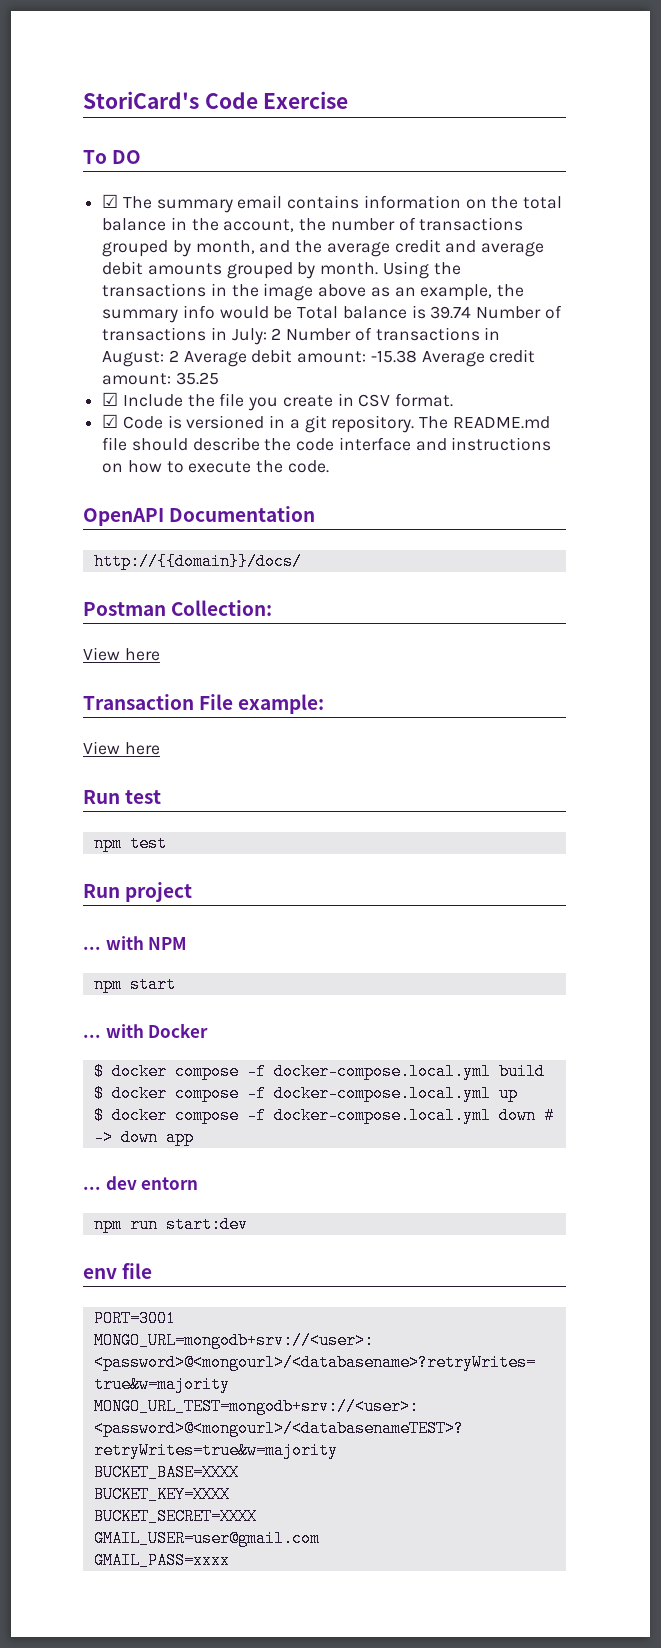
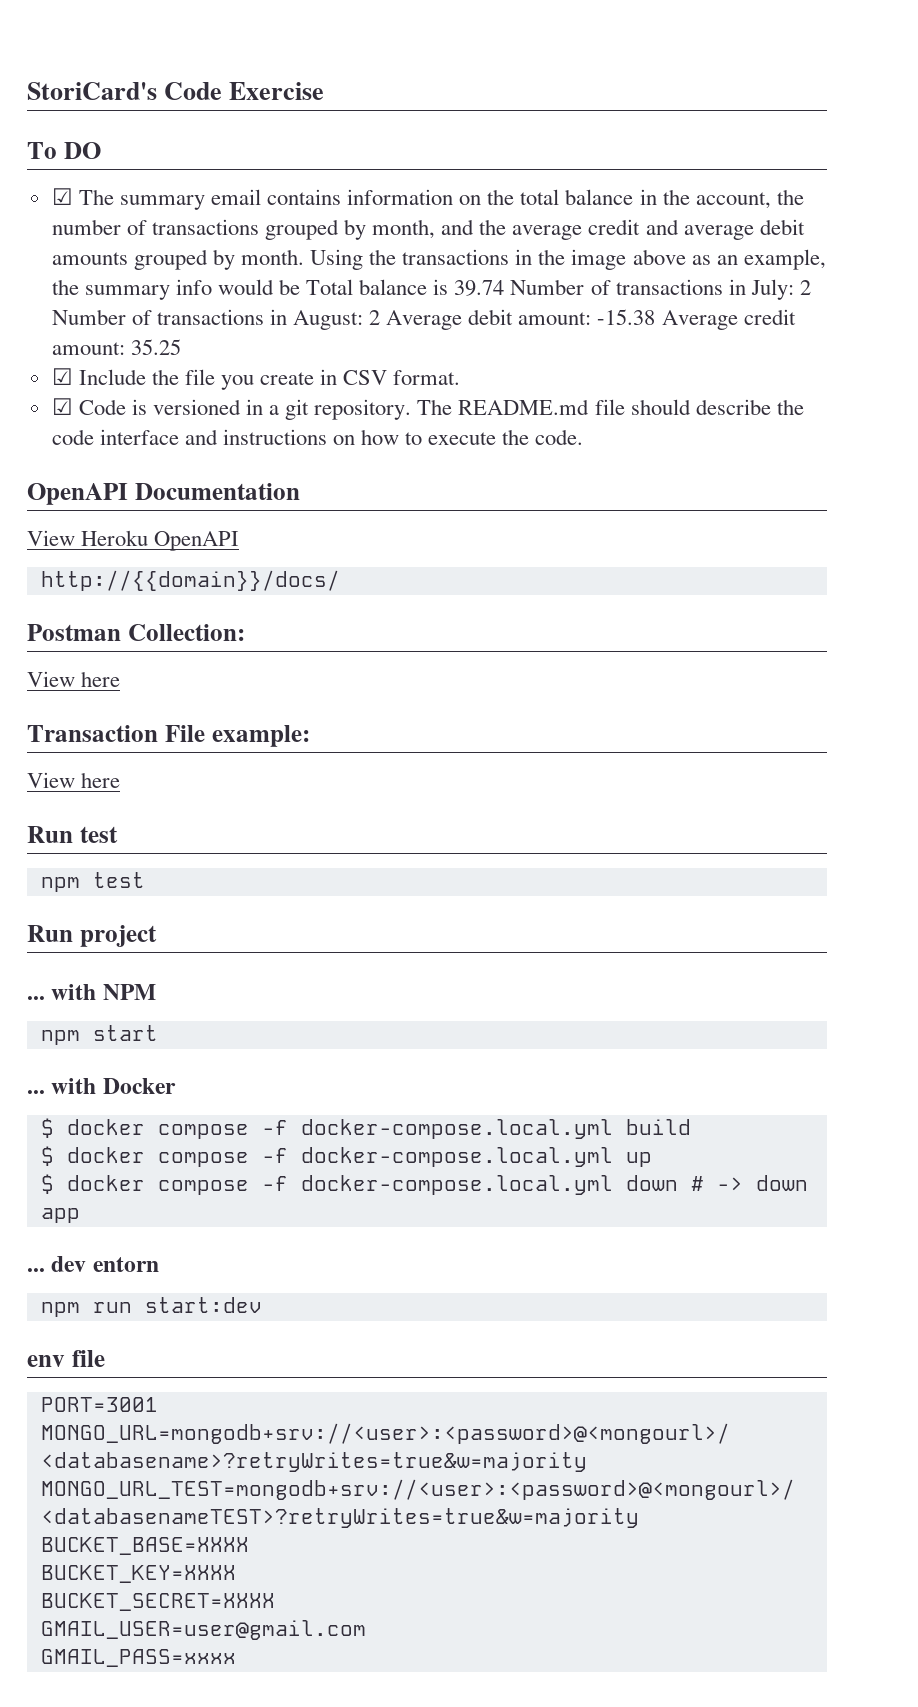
(316, 514) none -> [27,530,240,551] // View Heroku OpenAPI

